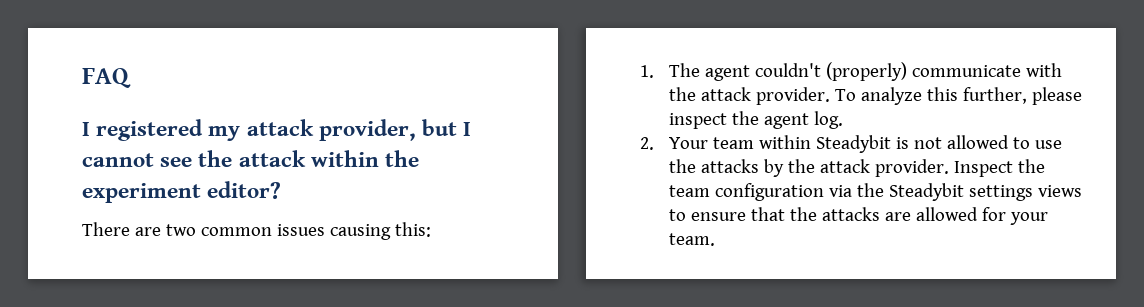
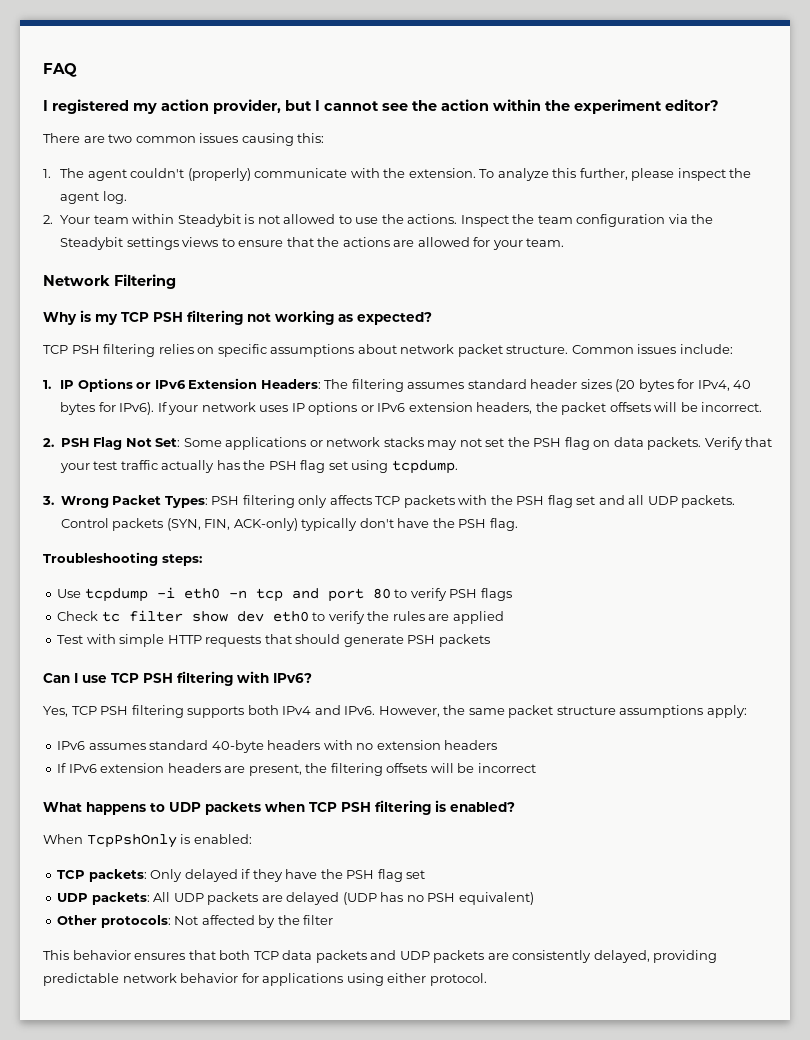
[246,119,314,136] attack -> [161,99,209,111] action
[238,150,306,167] attack -> [441,99,489,111] action
[700,87,830,105] attack provider. -> [408,168,476,178] extension.
[700,159,949,177] attacks by the attack provider. -> [407,214,458,224] actions.
[821,207,880,221] attacks -> [342,237,390,247] actions
(715, 239) none -> [43,274,176,289] [43,310,432,325] [43,344,733,357] [43,378,752,392] [59,402,763,415] [43,437,773,450] [59,460,458,474] [42,495,736,508] [60,518,518,531] [43,552,202,566] [57,587,512,602] [57,610,504,624] [57,634,490,647] [43,671,312,686] [43,705,747,718] [57,740,498,753] [57,763,536,776] [43,800,515,815] [43,834,252,848] [57,869,426,882] [57,892,534,905] [57,915,334,928] [43,950,718,963] [43,973,487,986] // Network Filtering // Why is my TCP PSH filtering not working as expected? // TCP PSH filtering relies on specific assumptions about network packet structure. Common issues include: // 1. IP Options or IPv6 Extension Headers: The filtering assumes standard header sizes (20 bytes for IPv4, 40 bytes for IPv6). If your network uses IP options or IPv6 extension headers, the packet offsets will be incorrect. // 2. PSH Flag Not Set: Some applications or network stacks may not set the PSH flag on data packets. Verify that your test traffic actually has the PSH flag set using tcpdump. // 3. Wrong Packet Types: PSH filtering only affects TCP packets with the PSH flag set and all UDP packets. Control packets (SYN, FIN, ACK-only) typically don't have the PSH flag. // Troubleshooting steps: // Use tcpdump -i eth0 -n tcp and port 80 to verify PSH flags // Check tc filter show dev eth0 to verify the rules are applied // Test with simple HTTP requests that should generate PSH packets // Can I use TCP PSH filtering with IPv6? // Yes, TCP PSH filtering supports both IPv4 and IPv6. However, the same packet structure assumptions apply: // IPv6 assumes standard 40-byte headers with no extension headers // If IPv6 extension headers are present, the filtering offsets will be incorrect // What happens to UDP packets when TCP PSH filtering is enabled? // When TcpPshOnly is enabled: // TCP packets: Only delayed if they have the PSH flag set // UDP packets: All UDP packets are delayed (UDP has no PSH equivalent) // Other protocols: Not affected by the filter // This behavior ensures that both TCP data packets and UDP packets are consistently delayed, providing predictable network behavior for applications using either protocol.

